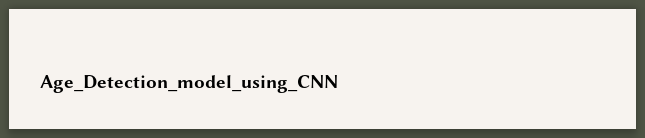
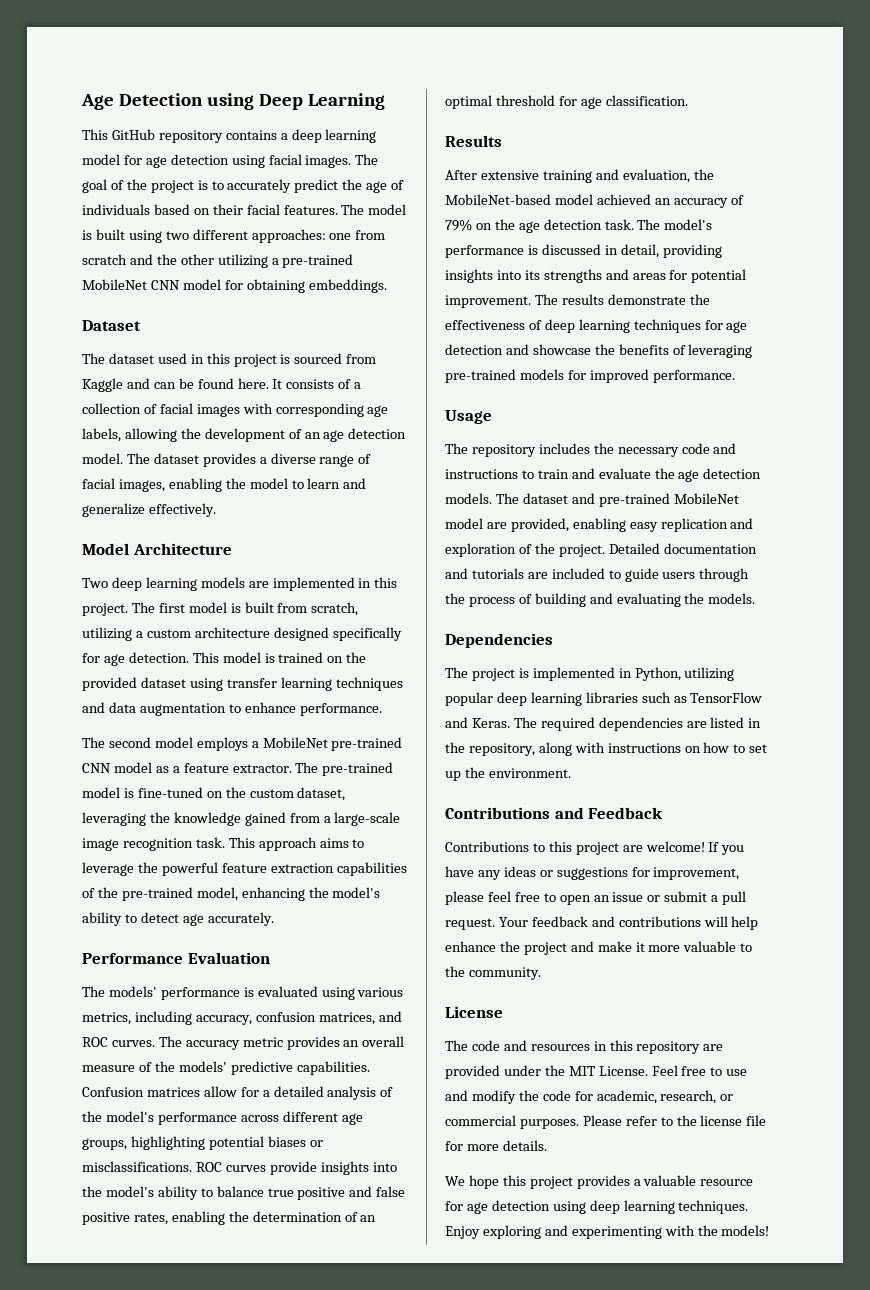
[40,75,338,93] Age_Detection_model_using_CNN -> [81,93,385,110] [82,129,377,143] [82,154,379,168] [82,179,405,193] [82,204,407,215] [82,229,386,243] [82,254,354,268] [82,279,387,293] [82,320,141,331] [82,353,377,367] [82,378,362,392] [82,403,389,417] [82,428,407,442] [82,453,372,467] [82,478,367,492] [82,503,216,517] [82,543,232,555] [82,577,398,591] [82,602,359,616] [82,627,402,641] [82,652,367,666] [82,677,403,691] [82,702,382,716] [82,737,403,751] [82,762,394,776] [82,787,346,801] [82,812,401,826] [82,837,365,851] [82,862,407,876] [82,887,381,901] [82,912,274,926] [82,952,270,964] [82,986,404,1000] [82,1011,402,1025] [82,1036,405,1050] [82,1061,370,1075] [82,1086,394,1100] [82,1111,363,1125] [82,1136,323,1150] [82,1161,397,1175] [82,1186,406,1200] [82,1211,377,1225] [445,95,688,109] [445,135,502,147] [445,169,714,183] [445,194,744,208] [445,219,713,233] [445,244,722,258] [445,269,747,283] [445,294,710,308] [445,319,748,333] [445,344,753,358] [445,369,735,383] [445,410,492,424] [445,443,737,457] [445,468,762,482] [445,493,739,507] [445,518,754,532] [445,543,757,557] [445,568,750,582] [445,593,756,607] [445,633,553,648] [445,667,735,681] [445,692,763,706] [445,717,762,731] [445,742,768,756] [445,767,571,781] [445,807,664,819] [445,841,745,855] [445,866,740,880] [445,891,747,905] [445,916,759,930] [445,941,753,955] [445,966,541,980] [445,1006,503,1018] [445,1040,724,1054] [445,1065,748,1079] [445,1090,734,1104] [445,1115,767,1129] [445,1140,547,1151] [445,1175,754,1189] [445,1200,749,1214] [445,1225,770,1239] Age Detection using Deep Learning // This GitHub repository contains a deep learning model for age detection using facial images. The goal of the project is to accurately predict the age of individuals based on their facial features. The model is built using two different approaches: one from scratch and the other utilizing a pre-trained MobileNet CNN model for obtaining embeddings. // Dataset // The dataset used in this project is sourced from Kaggle and can be found here. It consists of a collection of facial images with corresponding age labels, allowing the development of an age detection model. The dataset provides a diverse range of facial images, enabling the model to learn and generalize effectively. // Model Architecture // Two deep learning models are implemented in this project. The first model is built from scratch, utilizing a custom architecture designed specifically for age detection. This model is trained on the provided dataset using transfer learning techniques and data augmentation to enhance performance. // The second model employs a MobileNet pre-trained CNN model as a feature extractor. The pre-trained model is fine-tuned on the custom dataset, leveraging the knowledge gained from a large-scale image recognition task. This approach aims to leverage the powerful feature extraction capabilities of the pre-trained model, enhancing the model's ability to detect age accurately. // Performance Evaluation // The models' performance is evaluated using various metrics, including accuracy, confusion matrices, and ROC curves. The accuracy metric provides an overall measure of the models' predictive capabilities. Confusion matrices allow for a detailed analysis of the model's performance across different age groups, highlighting potential biases or misclassifications. ROC curves provide insights into the model's ability to balance true positive and false positive rates, enabling the determination of an optimal threshold for age classification. // Results // After extensive training and evaluation, the MobileNet-based model achieved an accuracy of 79% on the age detection task. The model's performance is discussed in detail, providing insights into its strengths and areas for potential improvement. The results demonstrate the effectiveness of deep learning techniques for age detection and showcase the benefits of leveraging pre-trained models for improved performance. // Usage // The repository includes the necessary code and instructions to train and evaluate the age detection models. The dataset and pre-trained MobileNet model are provided, enabling easy replication and exploration of the project. Detailed documentation and tutorials are included to guide users through the process of building and evaluating the models. // Dependencies // The project is implemented in Python, utilizing popular deep learning libraries such as TensorFlow and Keras. The required dependencies are listed in the repository, along with instructions on how to set up the environment. // Contributions and Feedback // Contributions to this project are welcome! If you have any ideas or suggestions for improvement, please feel free to open an issue or submit a pull request. Your feedback and contributions will help enhance the project and make it more valuable to the community. // License // The code and resources in this repository are provided under the MIT License. Feel free to use and modify the code for academic, research, or commercial purposes. Please refer to the license file for more details. // We hope this project provides a valuable resource for age detection using deep learning techniques. Enjoy exploring and experimenting with the models!

